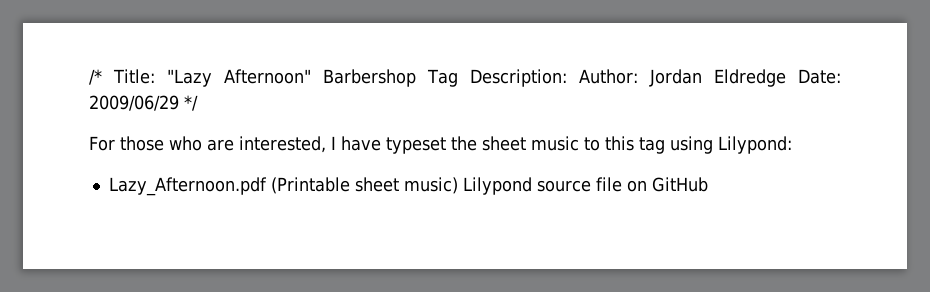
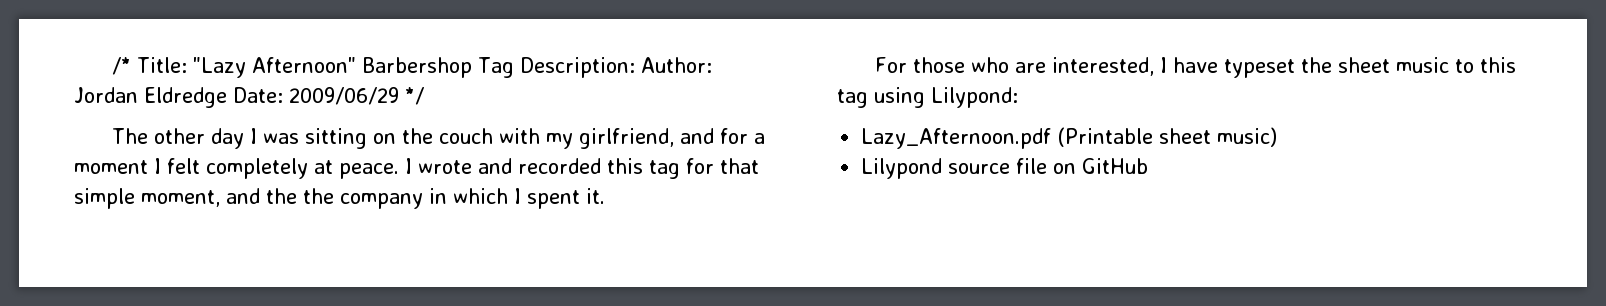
(198, 103) none -> [112,128,766,149] [74,158,759,179] [74,188,605,209] // The other day I was sitting on the couch with my girlfriend, and for a moment I felt completely at peace. I wrote and recorded this tag for that simple moment, and the the company in which I spent it.
(458, 185) none -> (1278, 137) //

